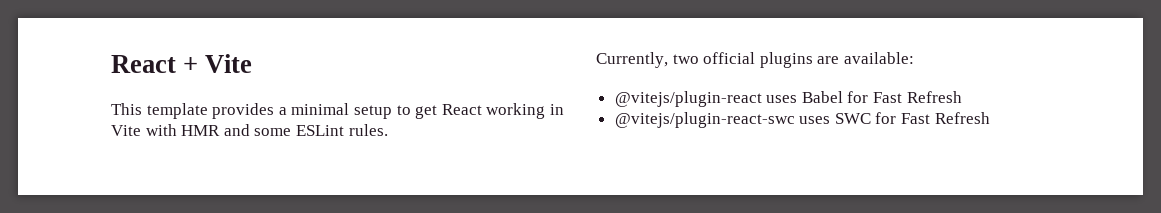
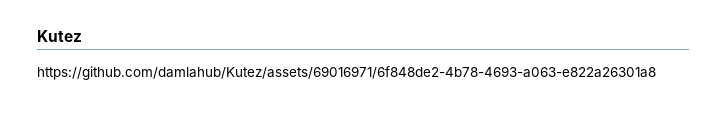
[111,54,253,73] [111,103,564,119] [111,124,388,136] [596,52,914,68] [614,91,962,107] [614,112,990,128] React + Vite // This template provides a minimal setup to get React working in Vite with HMR and some ESLint rules. // Currently, two official plugins are available: // @vitejs/plugin-react uses Babel for Fast Refresh // @vitejs/plugin-react-swc uses SWC for Fast Refresh -> [37,30,82,42] [37,66,656,80] Kutez // https://github.com/damlahub/Kutez/assets/69016971/6f848de2-4b78-4693-a063-e822a26301a8

